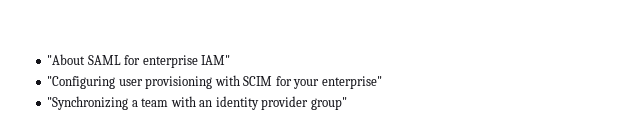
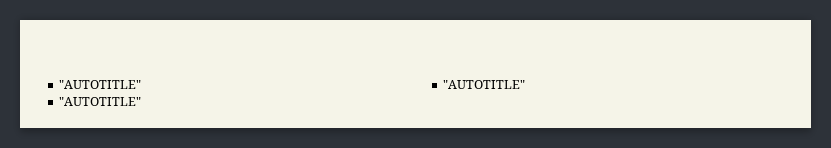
[47,54,231,68] [47,75,382,89] [47,96,347,110] "About SAML for enterprise IAM" // "Configuring user provisioning with SCIM for your enterprise" // "Synchronizing a team with an identity provider group" -> [58,80,141,89] [58,97,141,106] [442,80,525,89] "AUTOTITLE" // "AUTOTITLE" // "AUTOTITLE"

